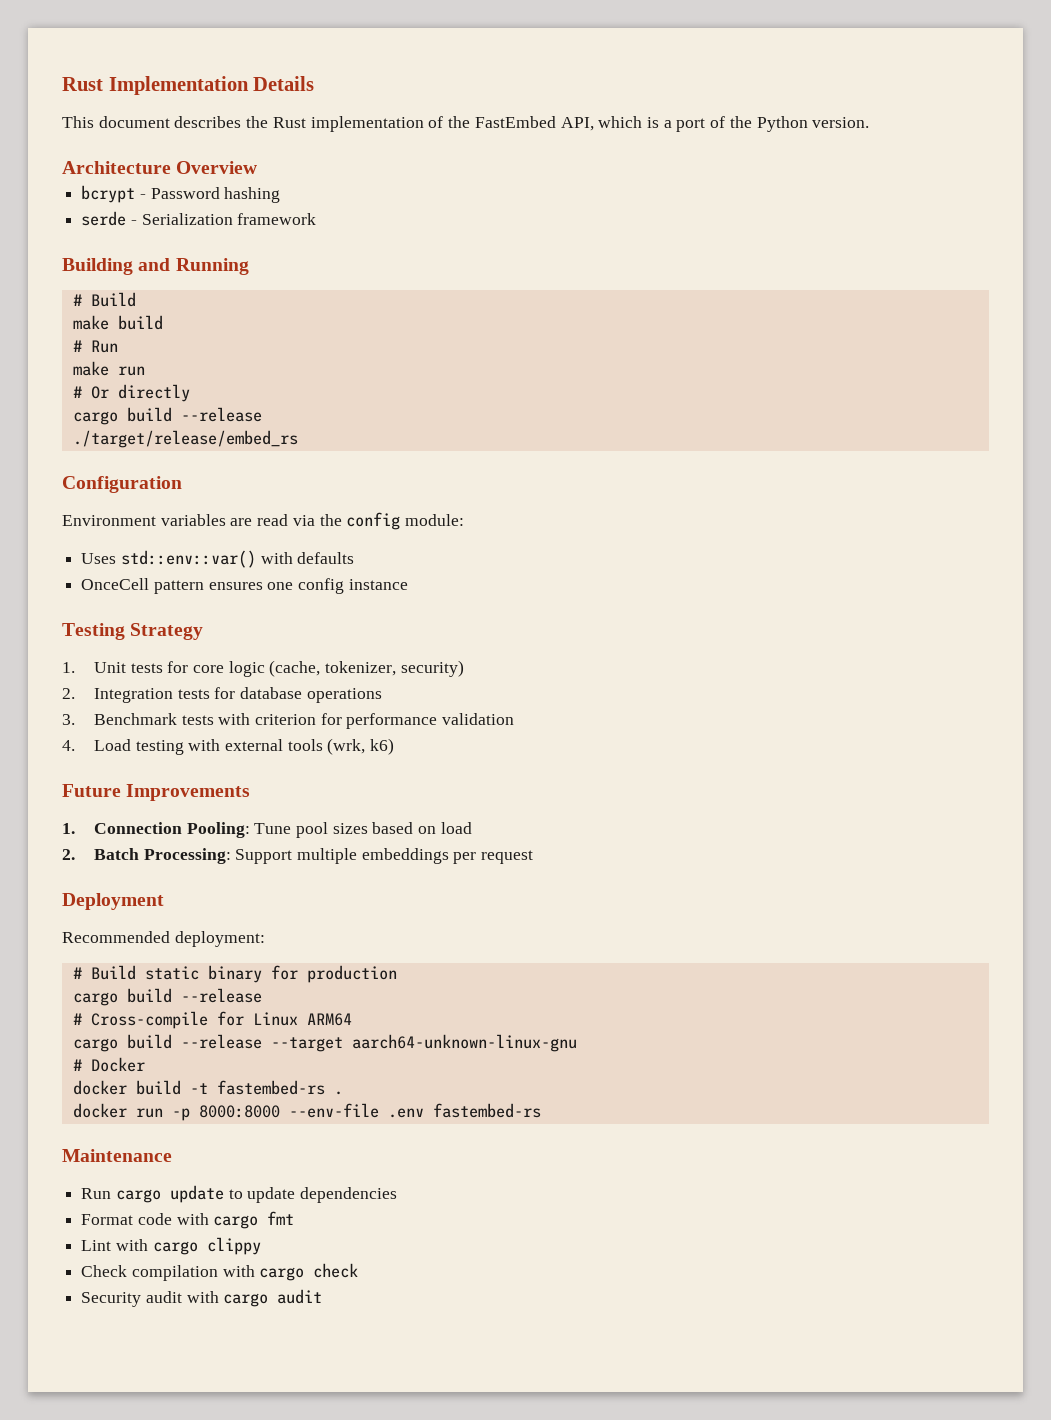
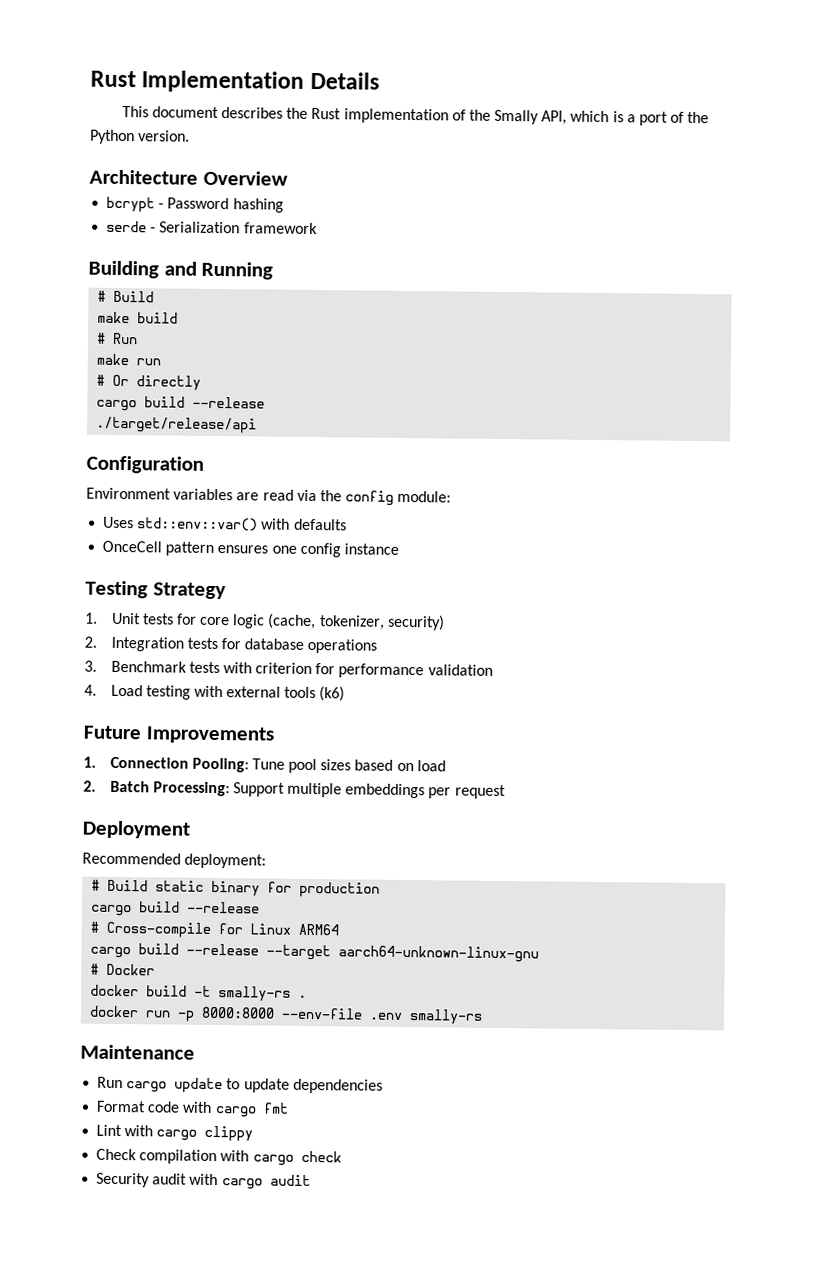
[474,116,556,128] FastEmbed -> [494,109,540,125] Smally
[72,430,298,448] ./target/release/embed_rs -> [96,416,258,434] ./target/release/api
[327,738,395,755] (wrk, k6) -> [319,686,346,702] (k6)
[216,1080,325,1095] fastembed-rs -> [218,986,292,1002] smally-rs
[432,1103,541,1118] fastembed-rs -> [409,1009,484,1025] smally-rs

